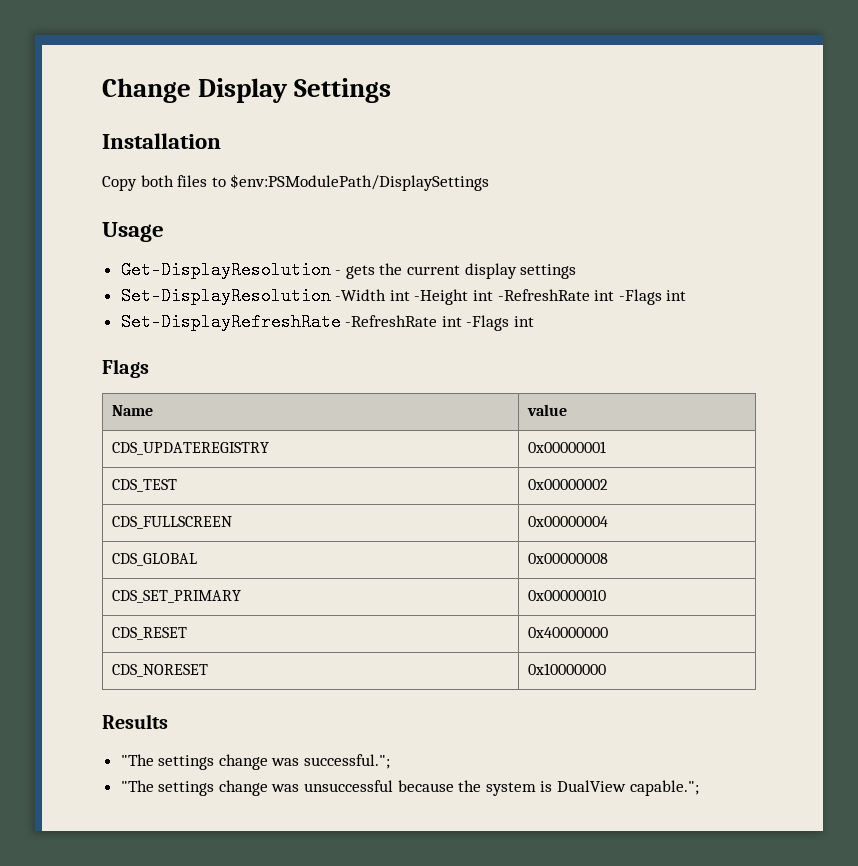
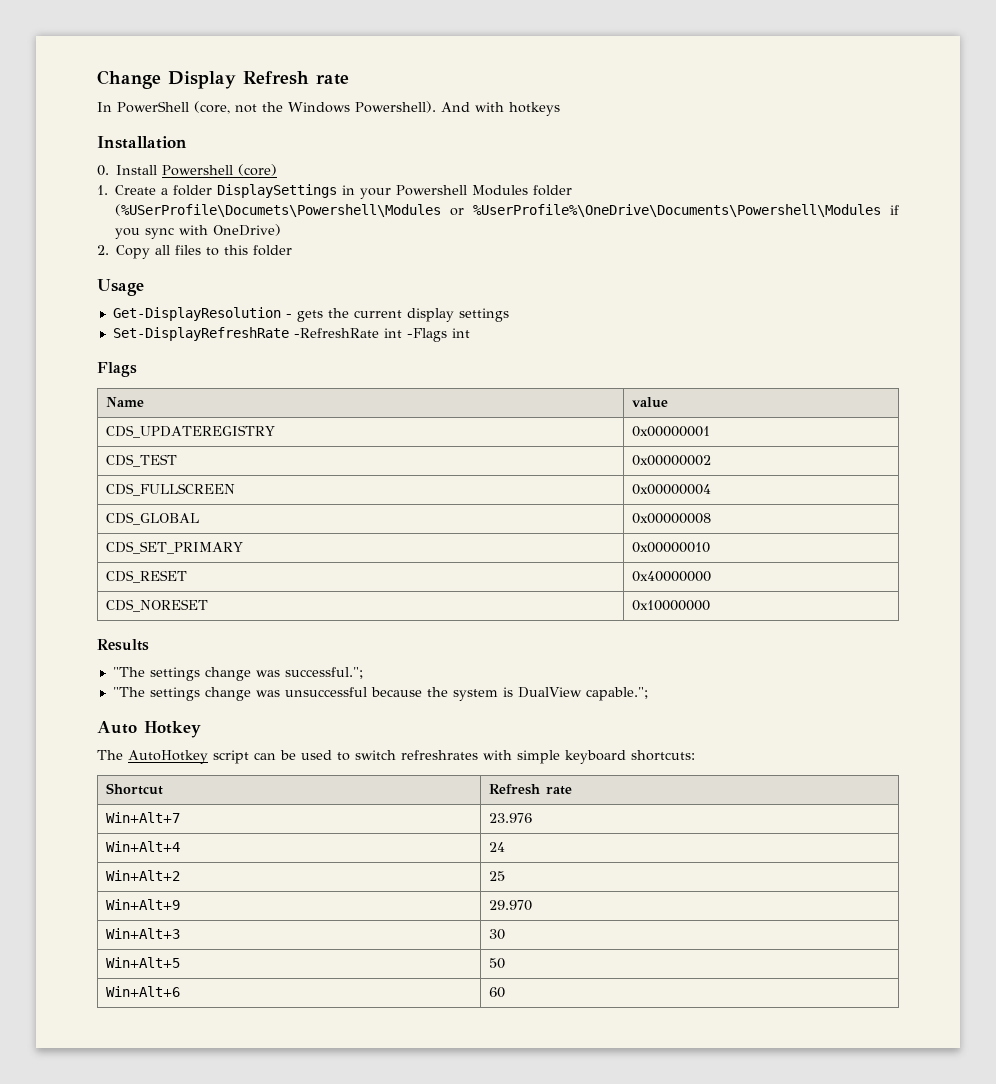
[294,78,392,103] [102,133,221,149] [102,174,490,191] Settings // Installation // Copy both files to $env:PSModulePath/DisplaySettings -> [243,71,349,85] [97,101,560,116] [97,136,187,149] [97,164,278,176] [97,184,573,199] [115,204,899,217] [115,224,282,239] [97,245,293,259] Refresh rate // In PowerShell (core, not the Windows Powershell). And with hotkeys // Installation // 0. Install Powershell (core) // 1. Create a folder DisplaySettings in your Powershell Modules folder (%USerProfile\Documets\Powershell\Modules or %UserProfile%\OneDrive\Documents\Powershell\Modules if you sync with OneDrive) // 2. Copy all files to this folder
[120,287,687,305] // Set-DisplayResolution -Width int -Height int -RefreshRate int -Flags int -> (509, 315) none
(699, 788) none -> [97,721,201,738] [97,750,695,764] [106,783,164,795] [489,784,573,795] [106,812,181,823] [489,813,533,823] [106,841,181,852] [489,842,506,852] [106,870,181,881] [489,871,506,881] [106,899,181,910] [489,900,533,911] [106,928,181,939] [489,929,506,940] [106,957,181,968] [489,958,506,969] [106,986,181,997] [489,987,506,998] // Auto Hotkey // The AutoHotkey script can be used to switch refreshrates with simple keyboard shortcuts: // Shortcut | Refresh rate // Win+Alt+7 | 23.976 // Win+Alt+4 | 24 // Win+Alt+2 | 25 // Win+Alt+9 | 29.970 // Win+Alt+3 | 30 // Win+Alt+5 | 50 // Win+Alt+6 | 60

